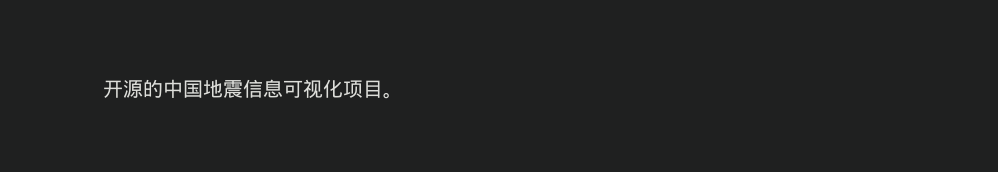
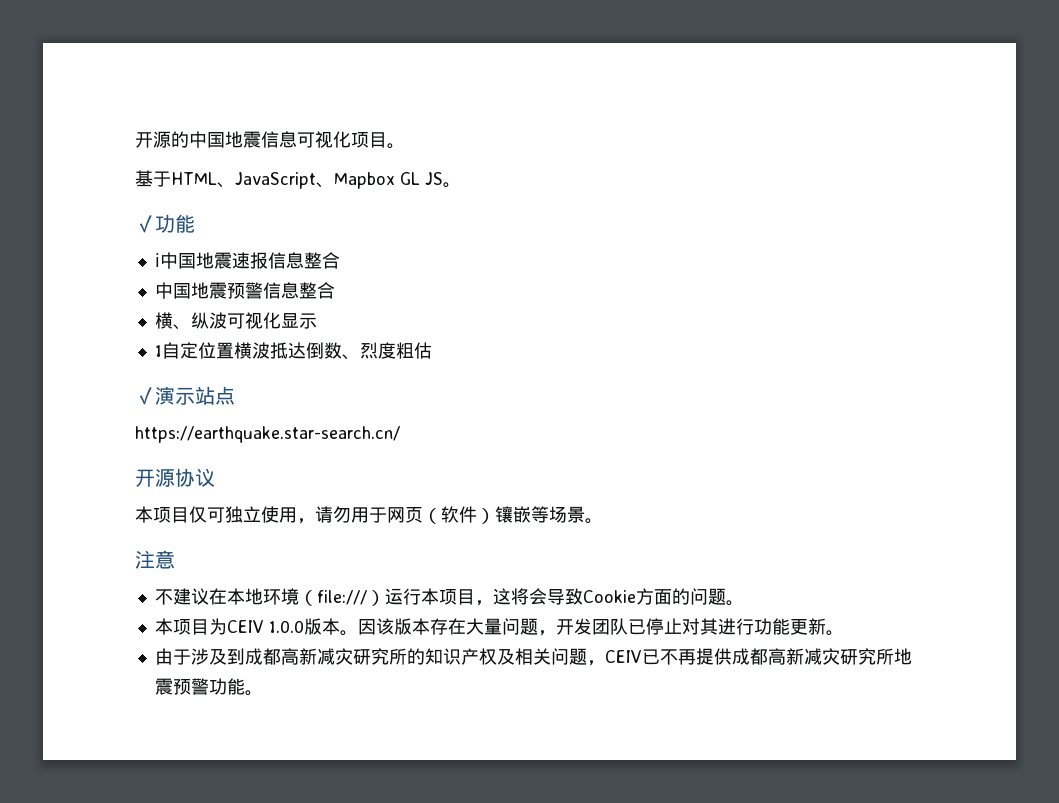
(404, 95) none -> [135,170,461,189] [135,214,195,233] [154,252,340,269] [154,282,335,299] [154,312,317,330] [154,342,432,360] [135,386,235,405] [135,426,400,443] [135,468,215,487] [135,506,603,524] [135,550,175,569] [154,588,744,606] [154,618,844,636] [154,648,912,666] [154,678,263,696] // 基于HTML、JavaScript、Mapbox GL JS。 // ✓功能 // ℹ中国地震速报信息整合 // 中国地震预警信息整合 // 横、纵波可视化显示 // 1自定位置横波抵达倒数、烈度粗估 // ✓演示站点 // https://earthquake.star-search.cn/ // 开源协议 // 本项目仅可独立使用，请勿用于网页（软件）镶嵌等场景。 // 注意 // 不建议在本地环境（file:///）运行本项目，这将会导致Cookie方面的问题。 // 本项目为CEIV 1.0.0版本。因该版本存在大量问题，开发团队已停止对其进行功能更新。 // 由于涉及到成都高新减灾研究所的知识产权及相关问题，CEIV已不再提供成都高新减灾研究所地震预警功能。

